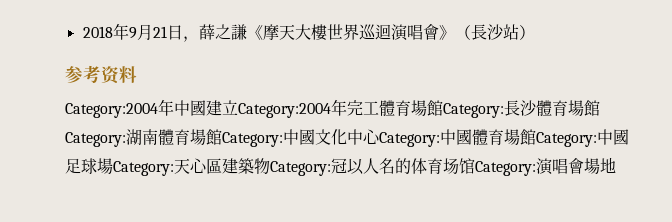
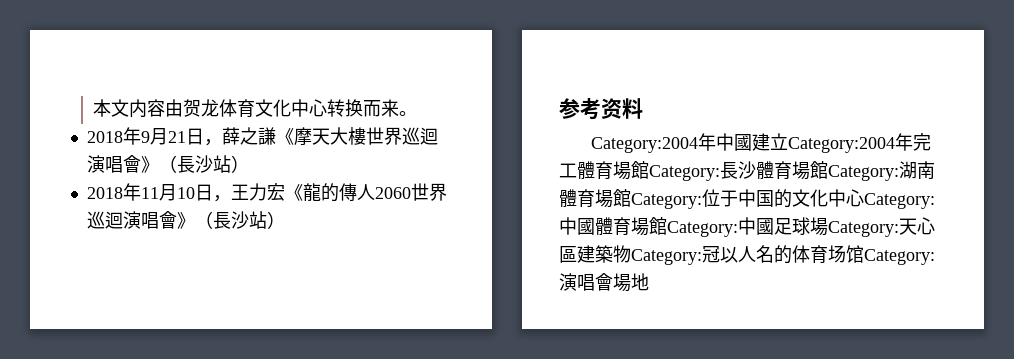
(82, 32) none -> [93,99,418,118] 本文内容由贺龙体育文化中心转换而来。 //
(535, 32) none -> [86,183,447,202] [86,211,285,229] // 2018年11月10日，王力宏《龍的傳人2060世界巡迴演唱會》（長沙站）
[283,129,315,145] 中國 -> [702,189,792,208] 位于中国的

